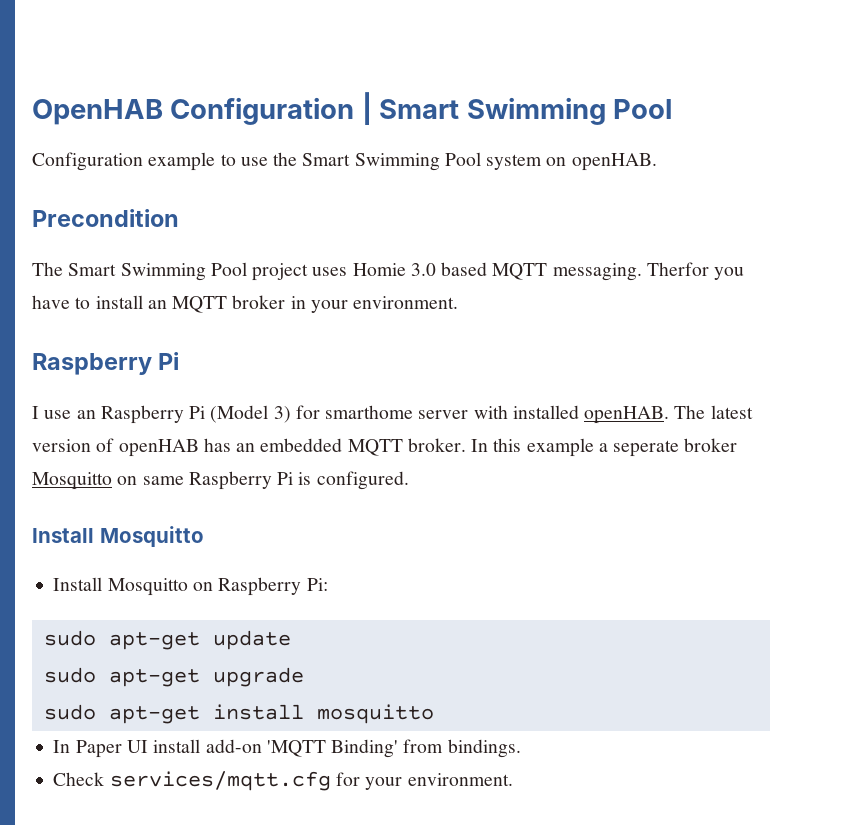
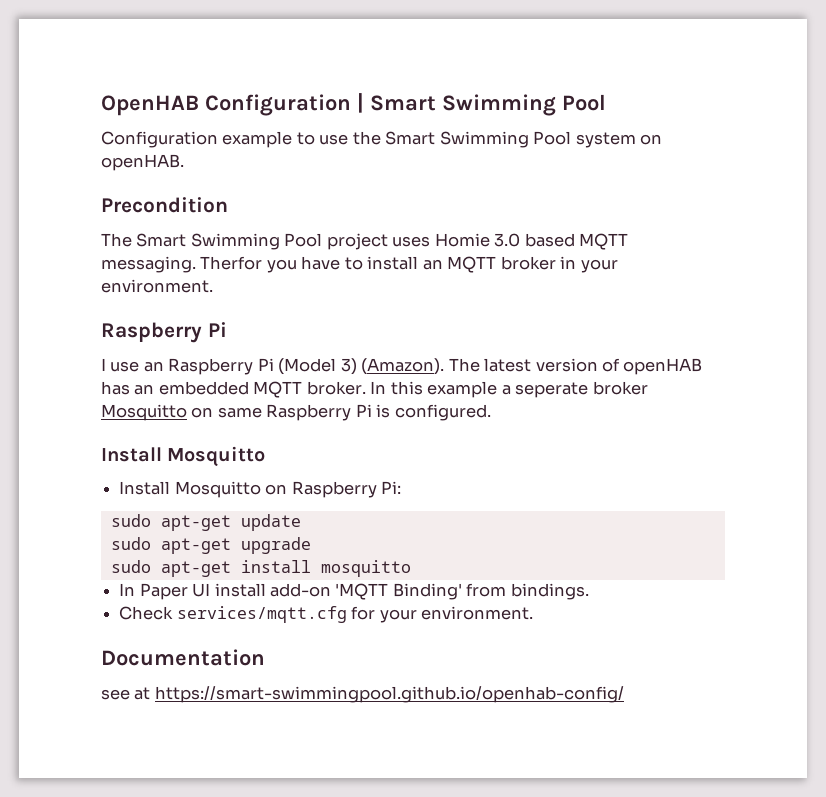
[295,405,670,424] for smarthome server with installed openHAB. -> [361,358,445,375] (Amazon).
(513, 779) none -> [101,649,265,666] [101,686,624,703] // Documentation // see at https://smart-swimmingpool.github.io/openhab-config/

